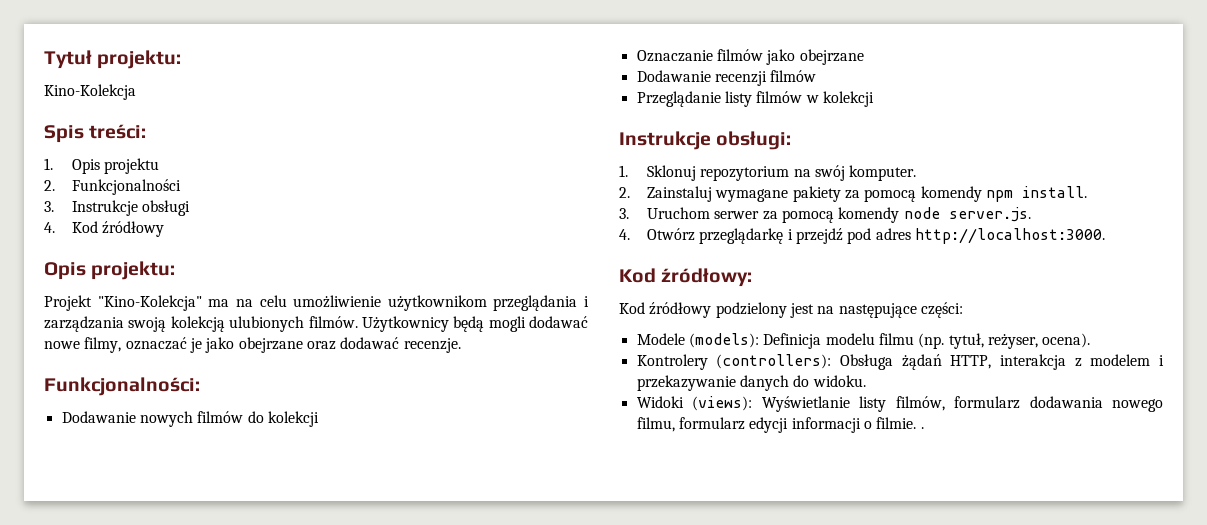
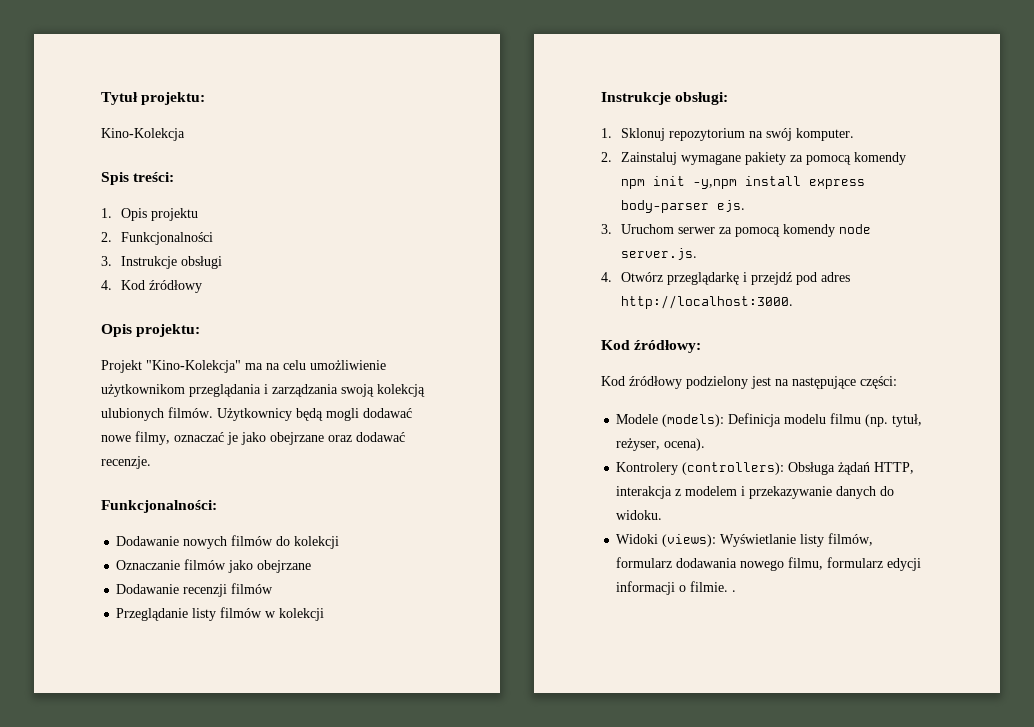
[1021,186,1087,198] install. -> [652,176,865,189] [620,200,745,213] init -y,npm install express body-parser ejs.

